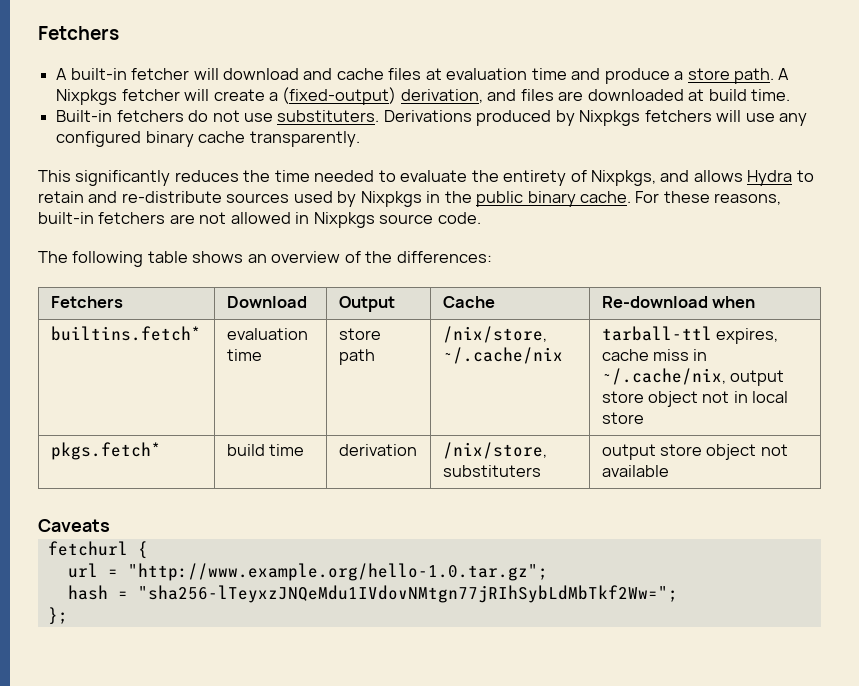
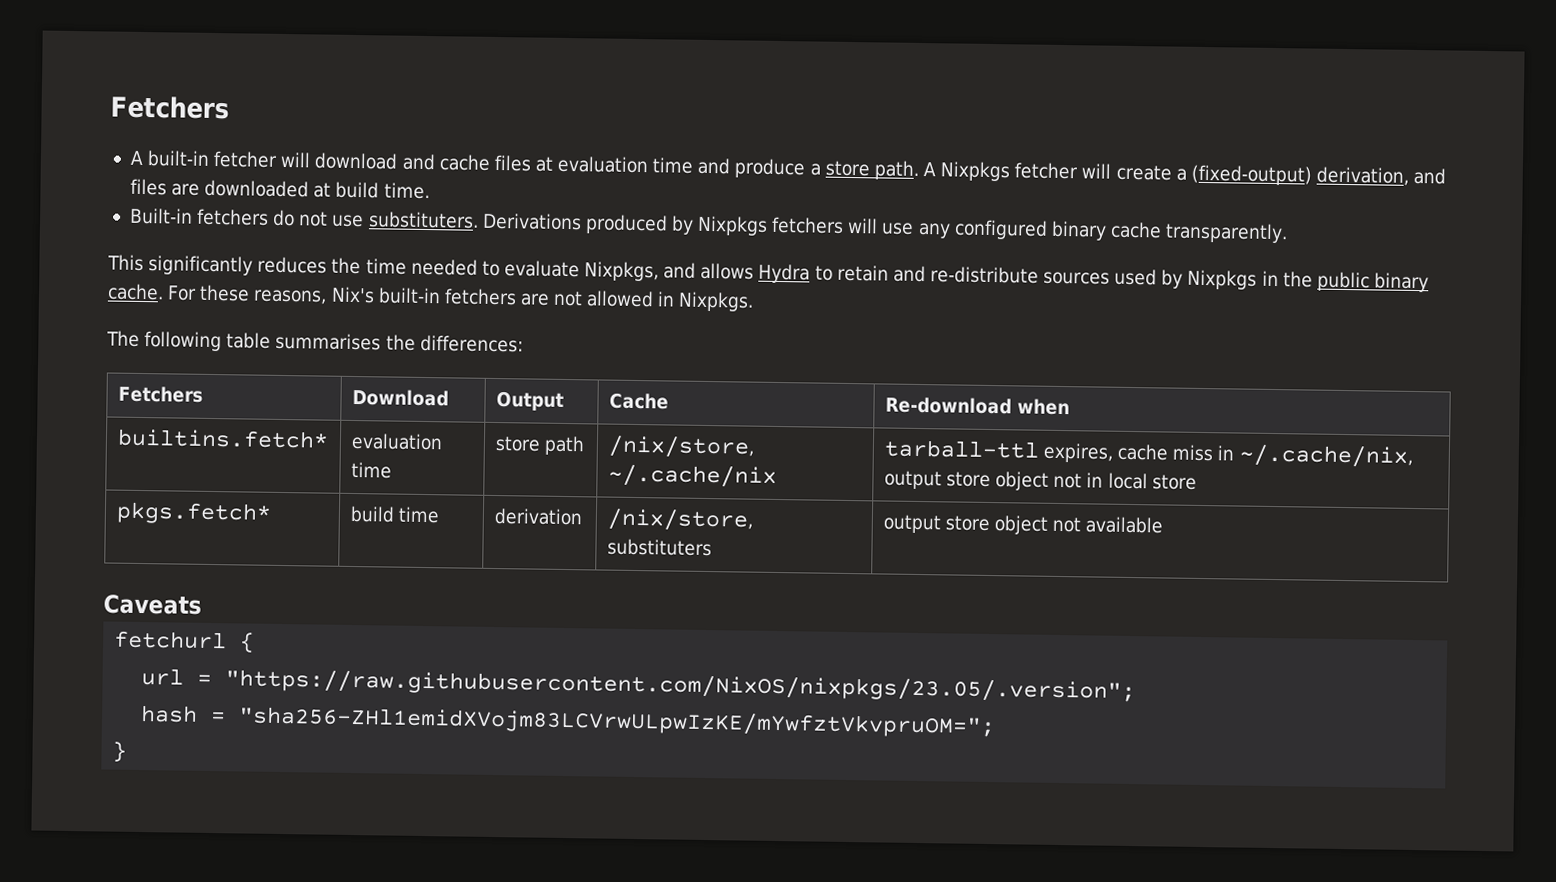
[471,170,587,186] the entirety of -> (580, 269) none
(782, 199) none -> [330,286,375,304] Nix's
[313,212,481,228] Nixpkgs source code. -> [678,291,755,312] Nixpkgs.
[192,251,361,263] shows an overview of -> [275,332,382,351] summarises
[127,563,548,581] "http://www.example.org/hello-1.0.tar.gz"; -> [225,669,1137,704] "https://raw.githubusercontent.com/NixOS/nixpkgs/23.05/.version";
[137,585,678,603] [47,607,68,625] "sha256-lTeyxzJNQeMdu1IVdovNMtgn77jRIhSybLdMbTkf2Ww="; // }; -> [238,706,997,739] [112,741,128,762] "sha256-ZHl1emidXVojm83LCVrwULpwIzKE/mYwfztVkvpruOM="; // }

